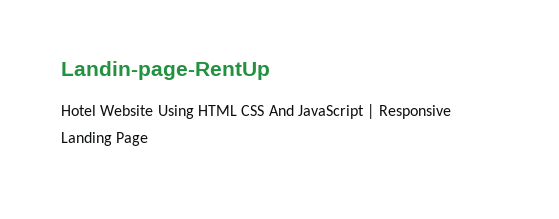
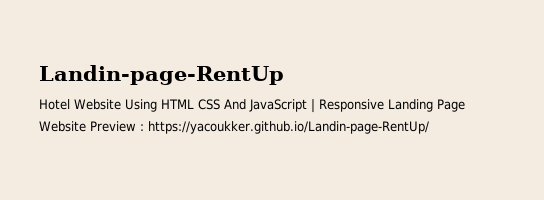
(149, 139) none -> [39,121,429,134] // Website Preview : https://yacoukker.github.io/Landin-page-RentUp/

